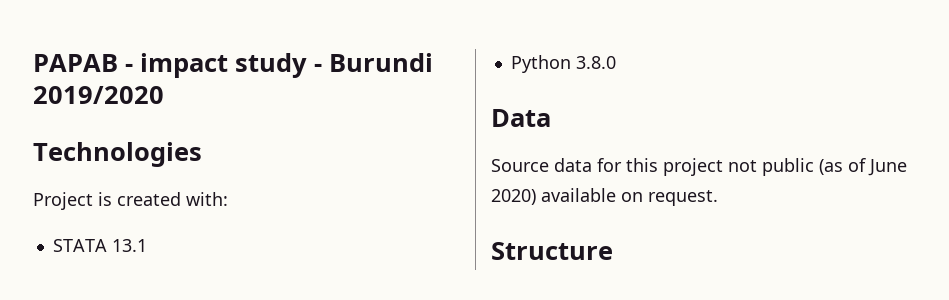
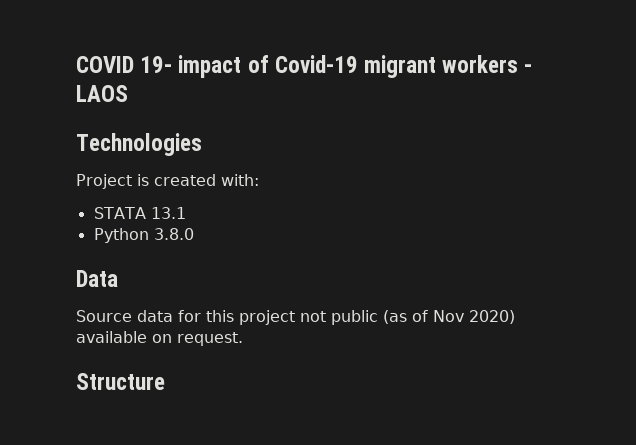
[33,53,433,78] [33,86,164,104] PAPAB - impact study - Burundi 2019/2020 -> [76,55,533,78] [76,85,128,102] COVID 19- impact of Covid-19 migrant workers - LAOS
[868,159,907,176] June -> [433,310,464,322] Nov

